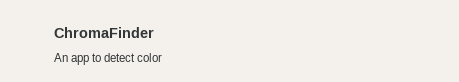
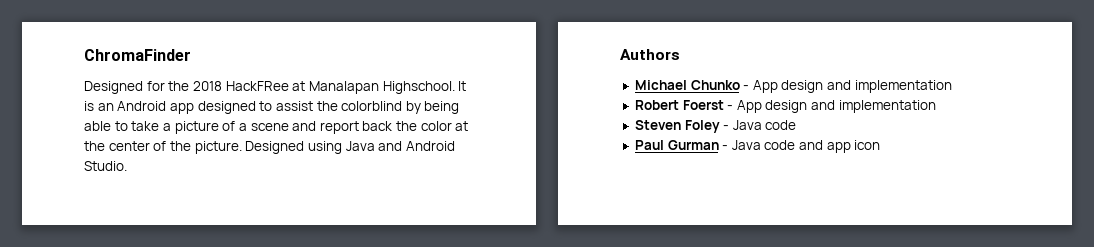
[54,53,163,65] An app to detect color -> [84,81,467,94] [84,101,460,114] [84,121,469,134] [84,141,455,154] [84,161,127,171] [620,49,680,60] [634,80,952,93] [634,100,936,113] [634,120,797,133] [634,140,881,153] Designed for the 2018 HackFRee at Manalapan Highschool. It is an Android app designed to assist the colorblind by being able to take a picture of a scene and report back the color at the center of the picture. Designed using Java and Android Studio. // Authors // Michael Chunko - App design and implementation // Robert Foerst - App design and implementation // Steven Foley - Java code // Paul Gurman - Java code and app icon

